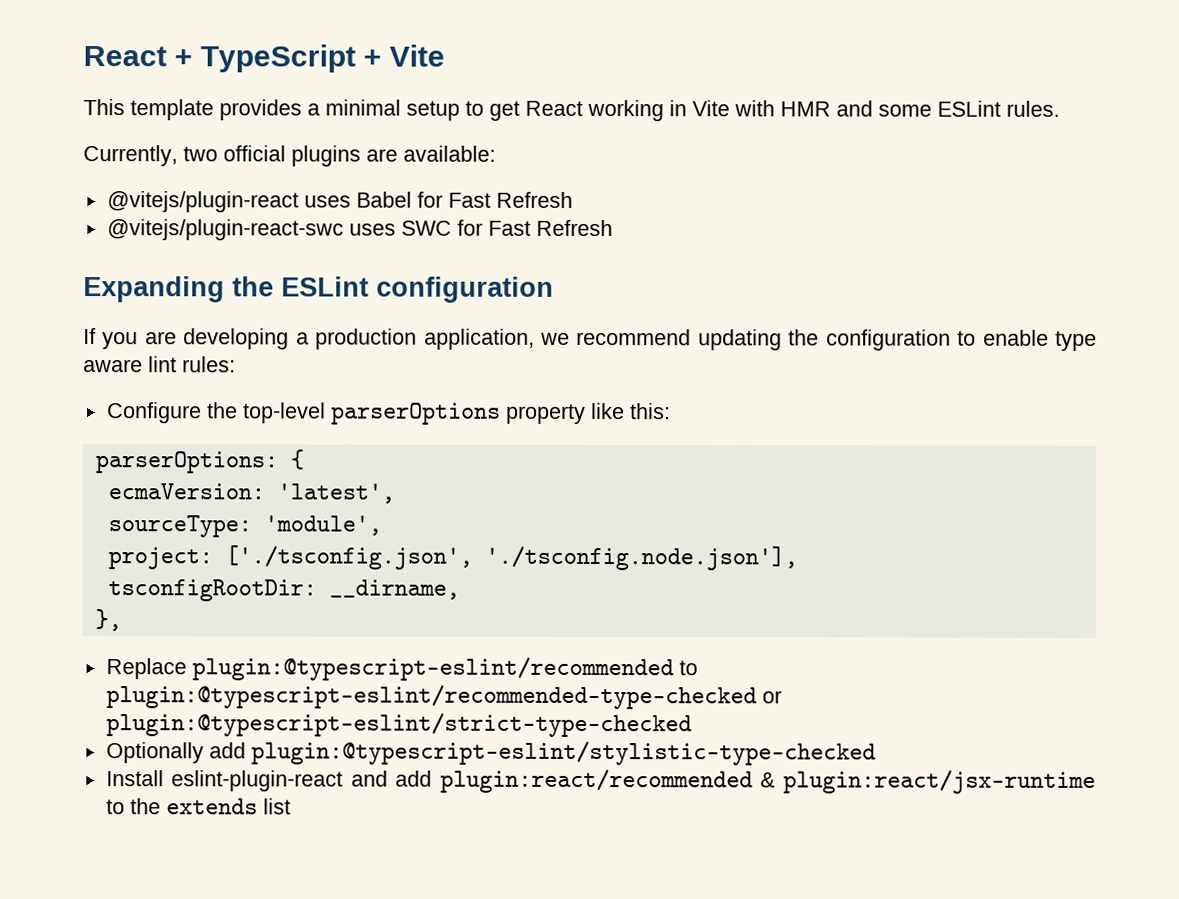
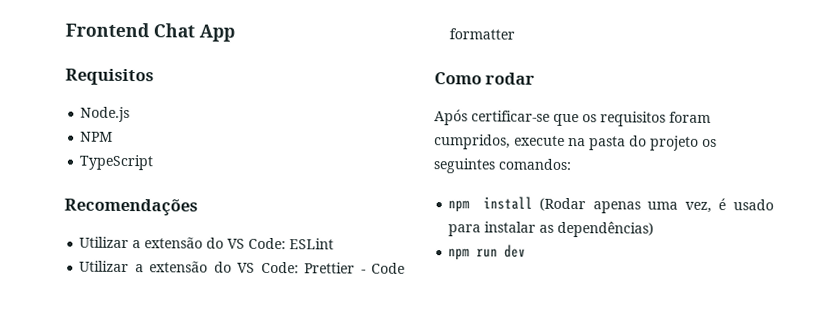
[83,44,446,73] [83,99,1060,122] [83,145,496,167] [106,191,573,213] [106,219,613,241] [83,276,554,303] [83,328,1097,351] [83,356,236,373] [106,402,671,425] [94,449,304,474] [107,483,395,504] [107,515,382,538] [107,545,798,571] [107,579,460,602] [94,609,122,632] [105,656,698,682] [105,684,782,710] [105,712,692,738] [105,740,876,766] [105,768,1097,794] [105,798,291,815] React + TypeScript + Vite // This template provides a minimal setup to get React working in Vite with HMR and some ESLint rules. // Currently, two official plugins are available: // @vitejs/plugin-react uses Babel for Fast Refresh // @vitejs/plugin-react-swc uses SWC for Fast Refresh // Expanding the ESLint configuration // If you are developing a production application, we recommend updating the configuration to enable type aware lint rules: // Configure the top-level parserOptions property like this: // parserOptions: { // ecmaVersion: 'latest', // sourceType: 'module', // project: ['./tsconfig.json', './tsconfig.node.json'], // tsconfigRootDir: __dirname, // }, // Replace plugin:@typescript-eslint/recommended to plugin:@typescript-eslint/recommended-type-checked or plugin:@typescript-eslint/strict-type-checked // Optionally add plugin:@typescript-eslint/stylistic-type-checked // Install eslint-plugin-react and add plugin:react/recommended & plugin:react/jsx-runtime to the extends list -> [65,22,235,42] [65,68,154,86] [80,106,131,123] [80,131,114,142] [79,154,155,171] [64,198,198,217] [79,236,335,250] [79,260,405,274] [449,28,516,40] [434,72,536,85] [434,109,711,127] [434,134,717,151] [433,158,571,174] [448,196,774,214] [448,220,655,238] [448,244,527,260] Frontend Chat App // Requisitos // Node.js // NPM // TypeScript // Recomendações // Utilizar a extensão do VS Code: ESLint // Utilizar a extensão do VS Code: Prettier - Code formatter // Como rodar // Após certificar-se que os requisitos foram cumpridos, execute na pasta do projeto os seguintes comandos: // npm install (Rodar apenas uma vez, é usado para instalar as dependências) // npm run dev

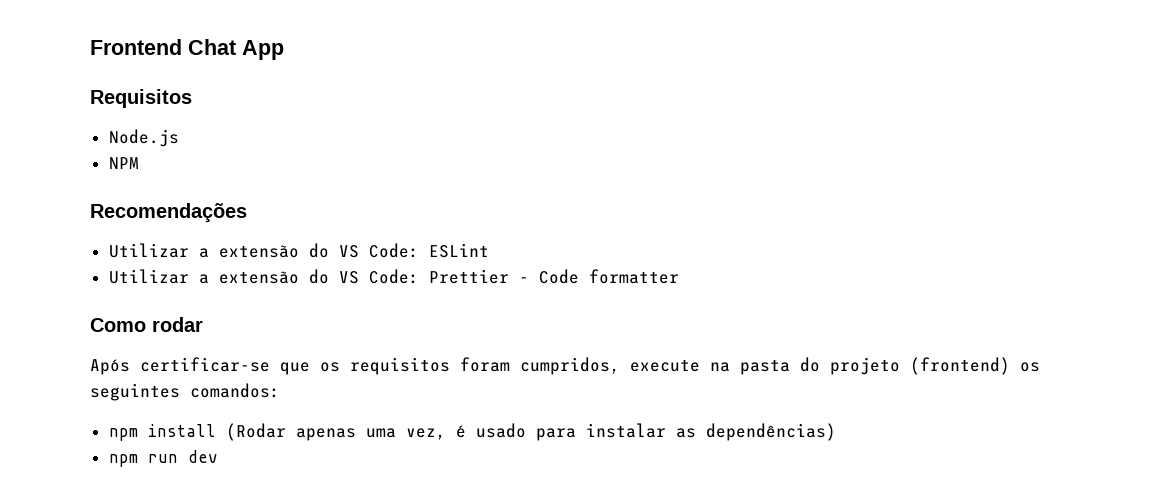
[79,154,155,171] // TypeScript -> (139, 163) none
(699, 143) none -> [910,357,1010,375] (frontend)

